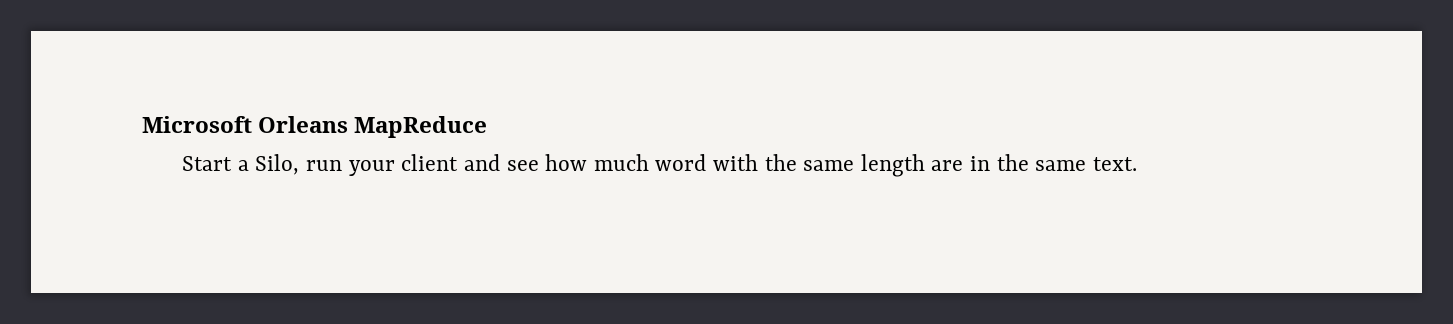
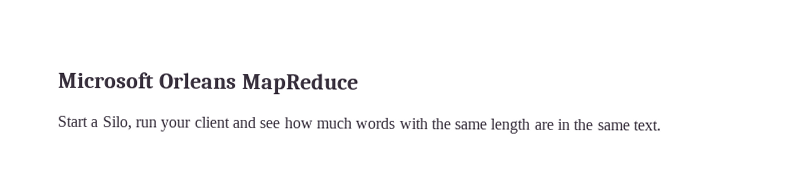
[655,154,707,171] word -> [355,117,396,129] words

